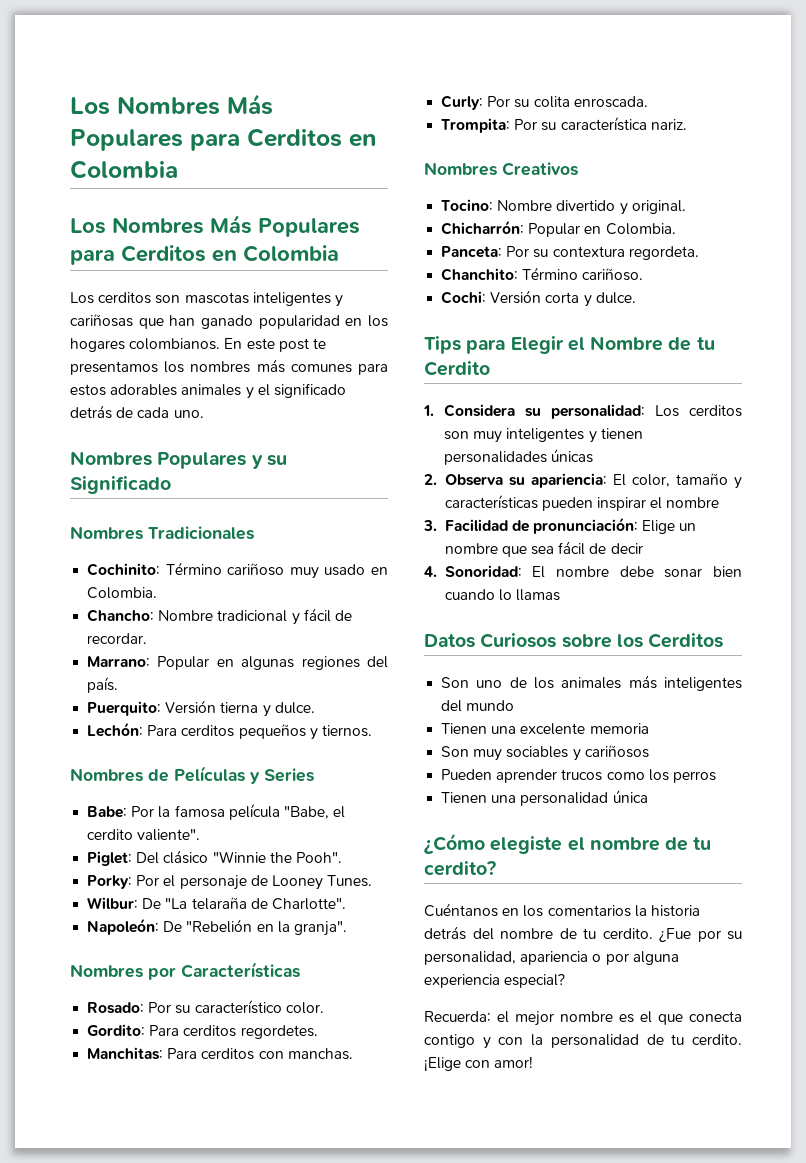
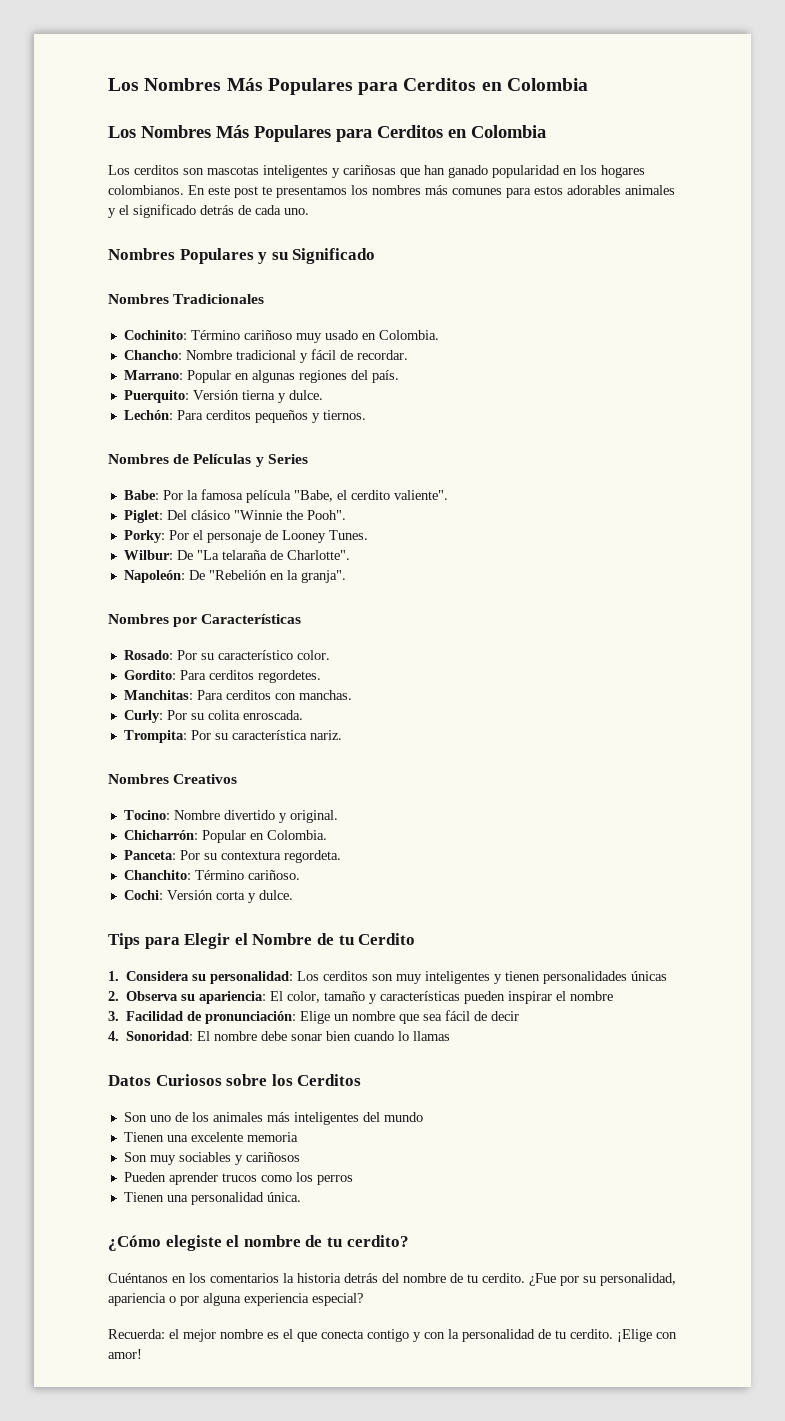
[612,790,648,803] única -> [266,1192,301,1202] única.

